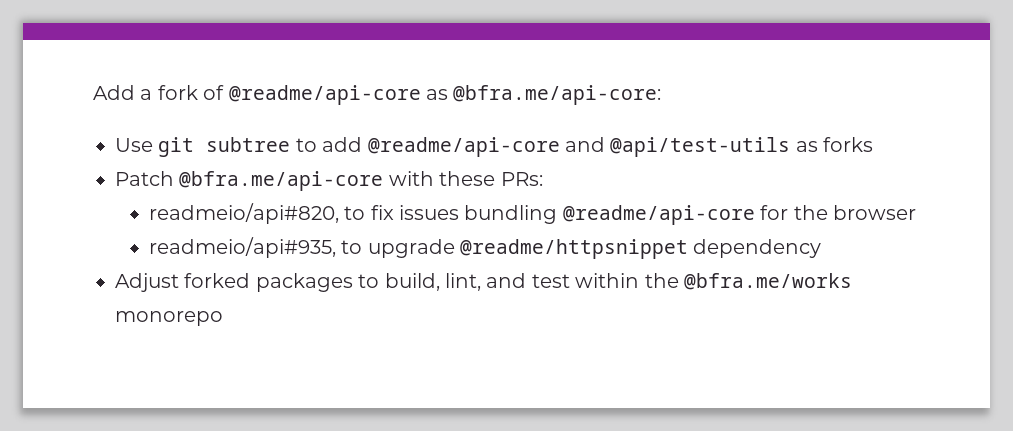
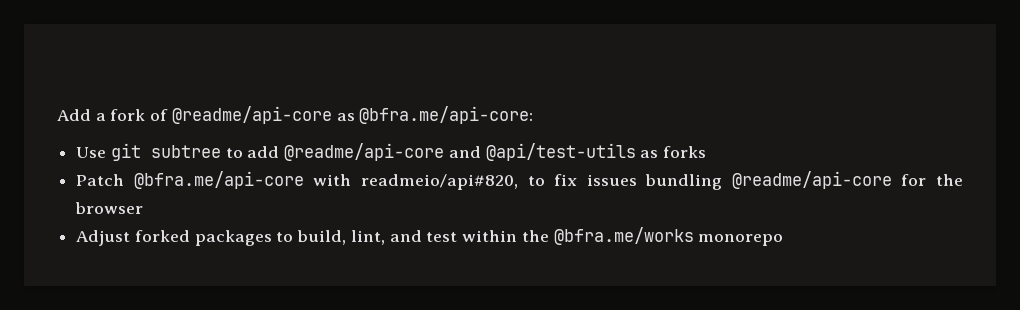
[439,171,543,186] these PRs: // -> (352, 180) none
[148,237,822,259] // readmeio/api#935, to upgrade @readme/httpsnippet dependency -> (144, 208) none

